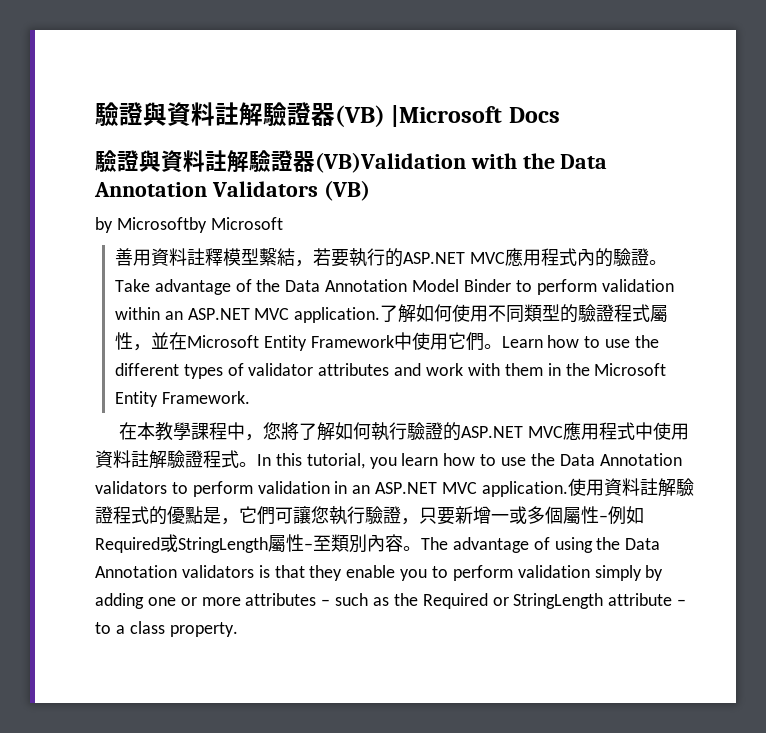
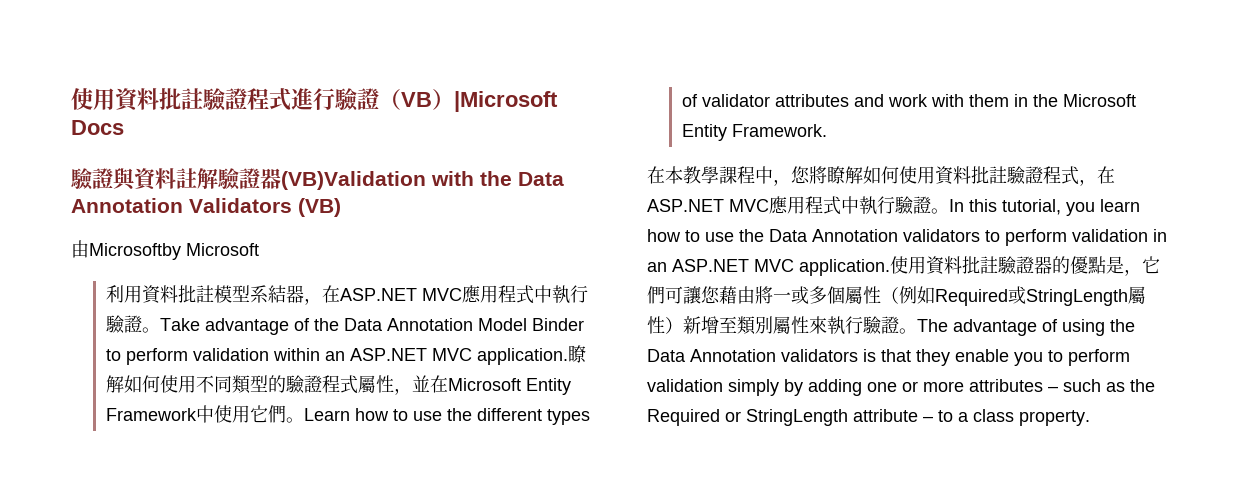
[95,102,385,127] 驗證與資料註解驗證器(VB) -> [71,88,454,112] 使用資料批註驗證程式進行驗證（VB）
[95,217,113,233] by -> [71,240,89,258] 由
[114,248,613,267] 善用資料註釋模型繫結，若要執行的ASP.NET MVC應用程式內的 -> [105,285,588,305] 利用資料批註模型系結器，在ASP.NET MVC應用程式中執行
[380,305,399,322] 了 -> [567,345,586,363] 瞭
[298,422,689,441] [95,450,239,469] 了解如何執行驗證的ASP.NET MVC應用程式中使用資料註解驗證程式 -> [827,166,1115,186] [647,196,931,215] 瞭解如何使用資料批註驗證程式，在ASP.NET MVC應用程式中執行驗證
[639,478,694,497] [95,506,149,524] 註解驗證程式 -> [962,256,1052,275] 批註驗證器
[329,506,491,525] 執行驗證，只要新增 -> [719,286,773,304] 藉由將
[599,515,608,522] – -> [881,287,899,304] （
[304,534,403,553] –至類別內容 -> [665,316,899,335] ）新增至類別屬性來執行驗證

